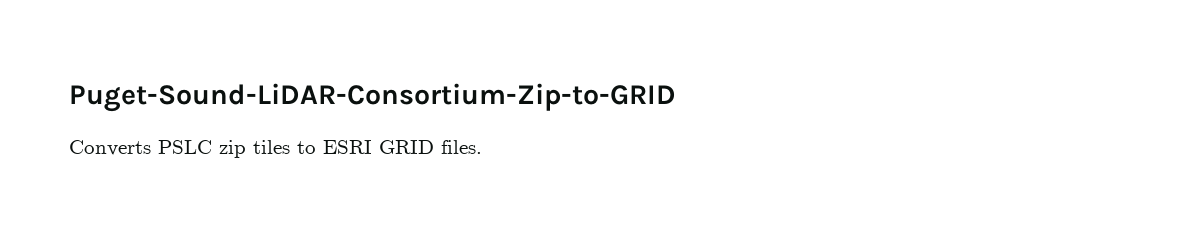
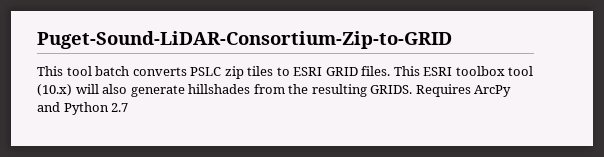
[69,140,151,156] Converts -> [37,66,187,76] This tool batch converts
(482, 147) none -> [393,66,534,76] [37,84,512,97] [37,102,129,115] This ESRI toolbox tool (10.x) will also generate hillshades from the resulting GRIDS. Requires ArcPy and Python 2.7

